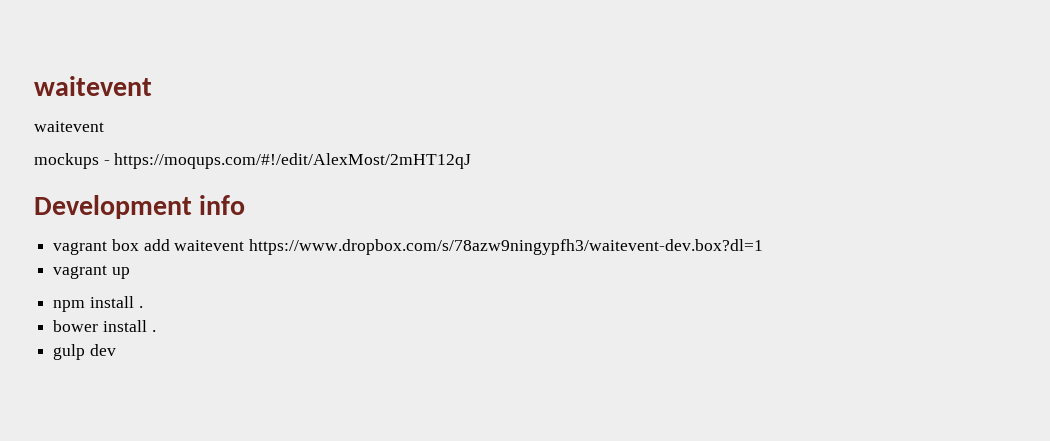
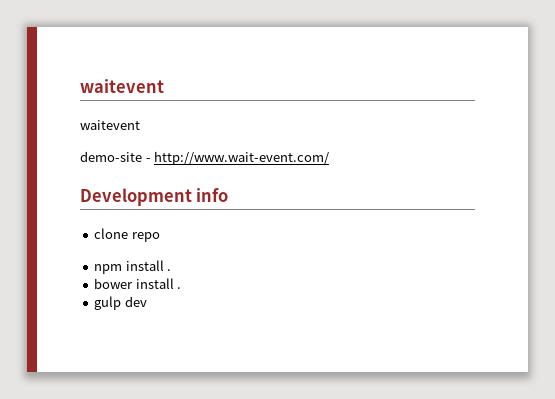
[34,153,472,169] mockups - https://moqups.com/#!/edit/AlexMost/2mHT12qJ -> [80,151,330,165] demo-site - http://www.wait-event.com/
[53,239,764,255] [53,265,130,279] vagrant box add waitevent https://www.dropbox.com/s/78azw9ningypfh3/waitevent-dev.box?dl=1 // vagrant up -> [94,228,160,242] clone repo

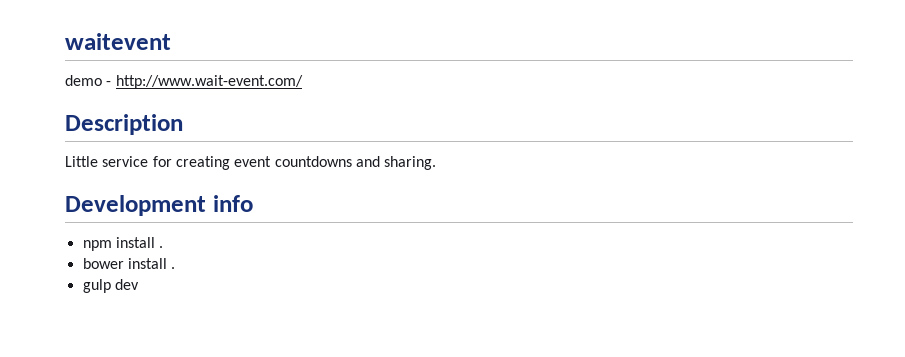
[80,79,164,93] [80,120,140,130] [80,151,142,162] waitevent // waitevent // demo-site -> [65,33,171,50] [65,75,102,86] waitevent // demo
(330, 158) none -> [65,114,183,135] [65,156,437,170] // Description // Little service for creating event countdowns and sharing.
[94,228,160,242] // clone repo -> (253, 203) none

